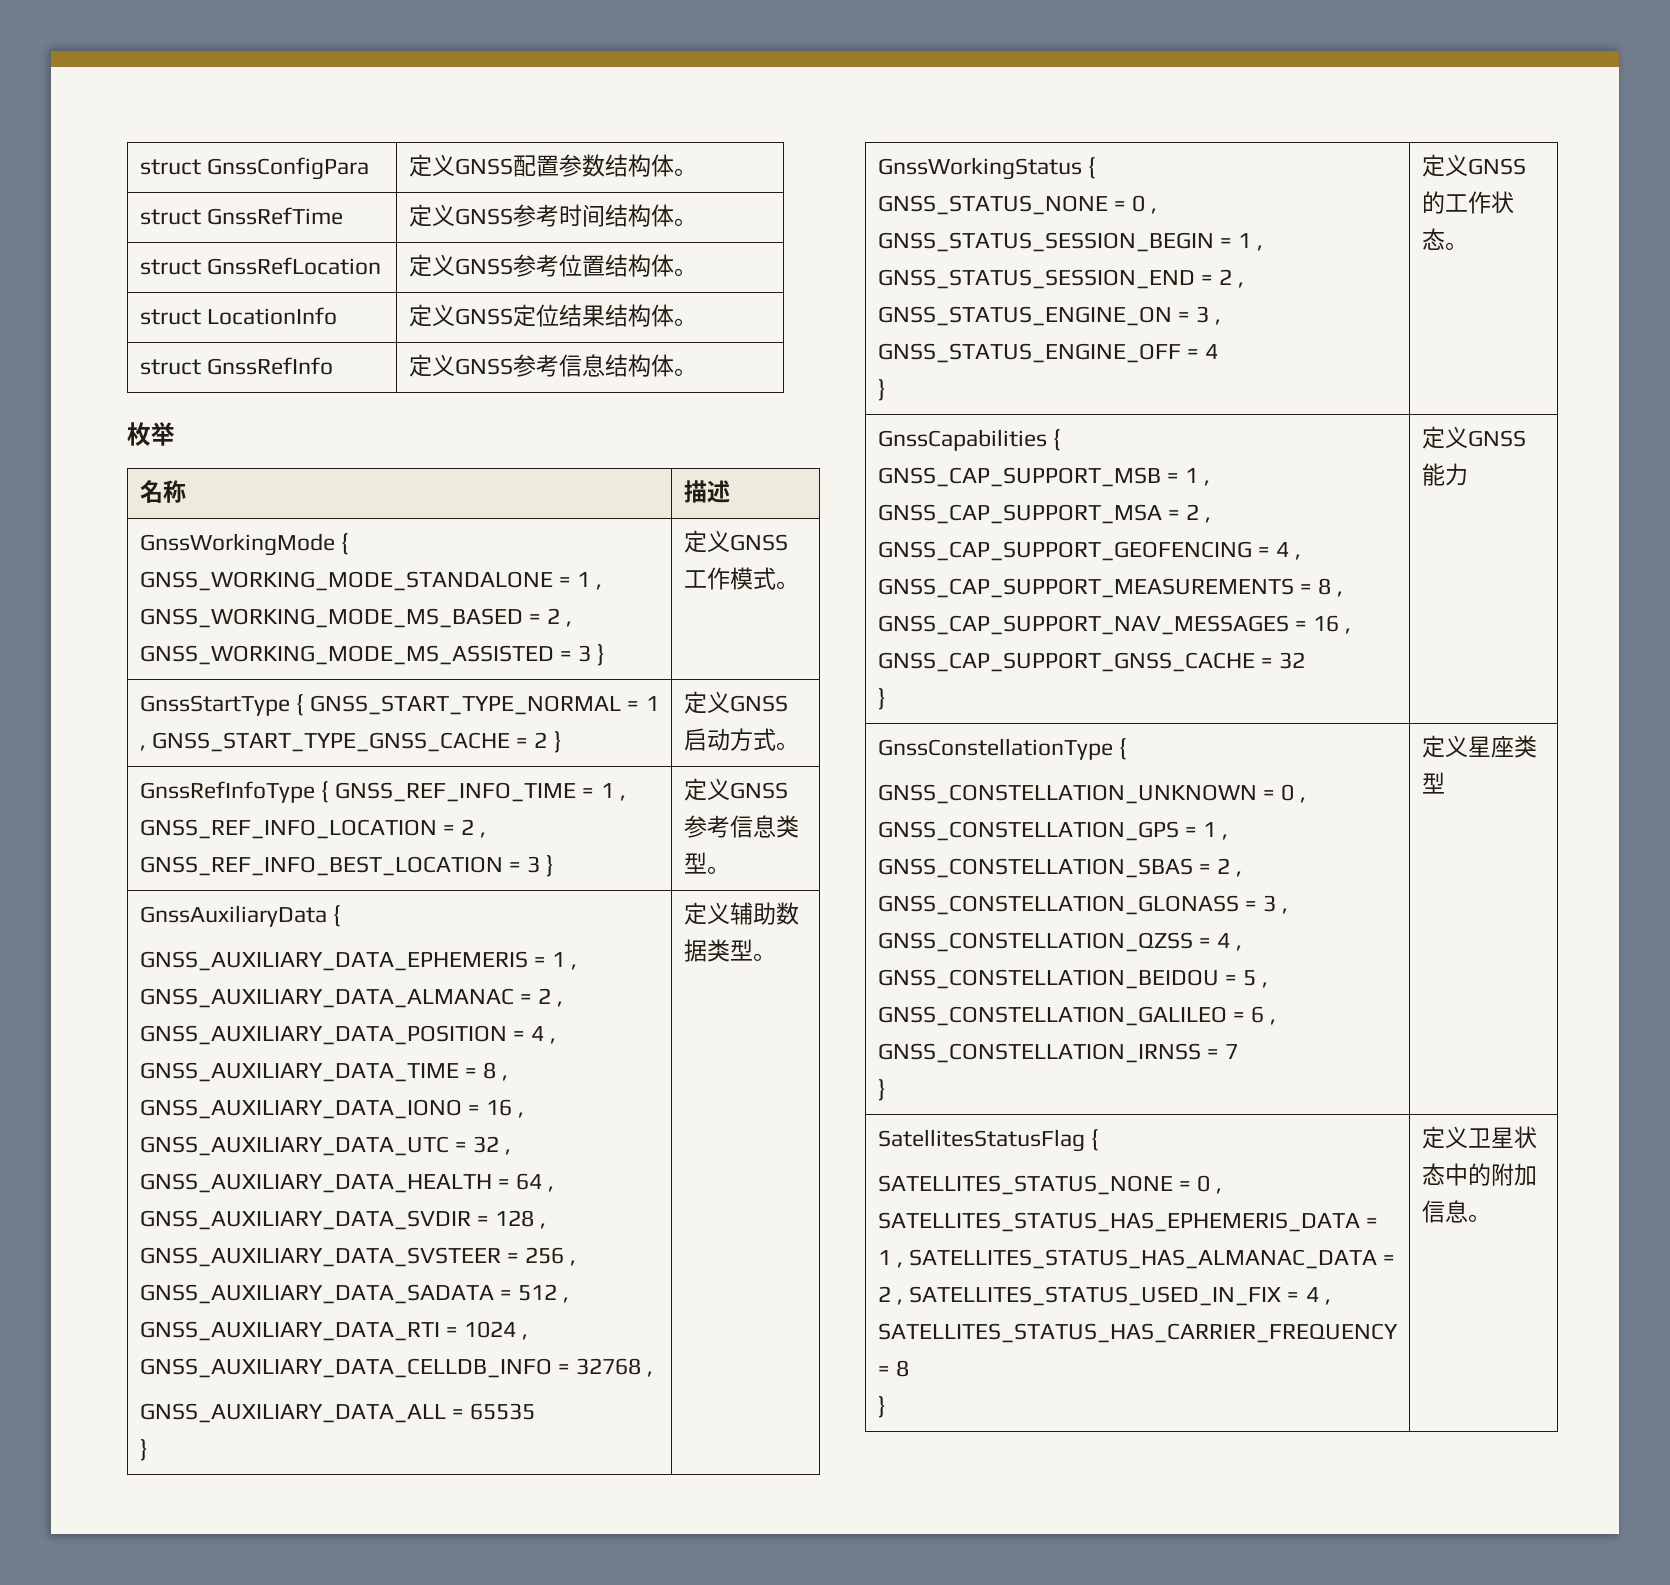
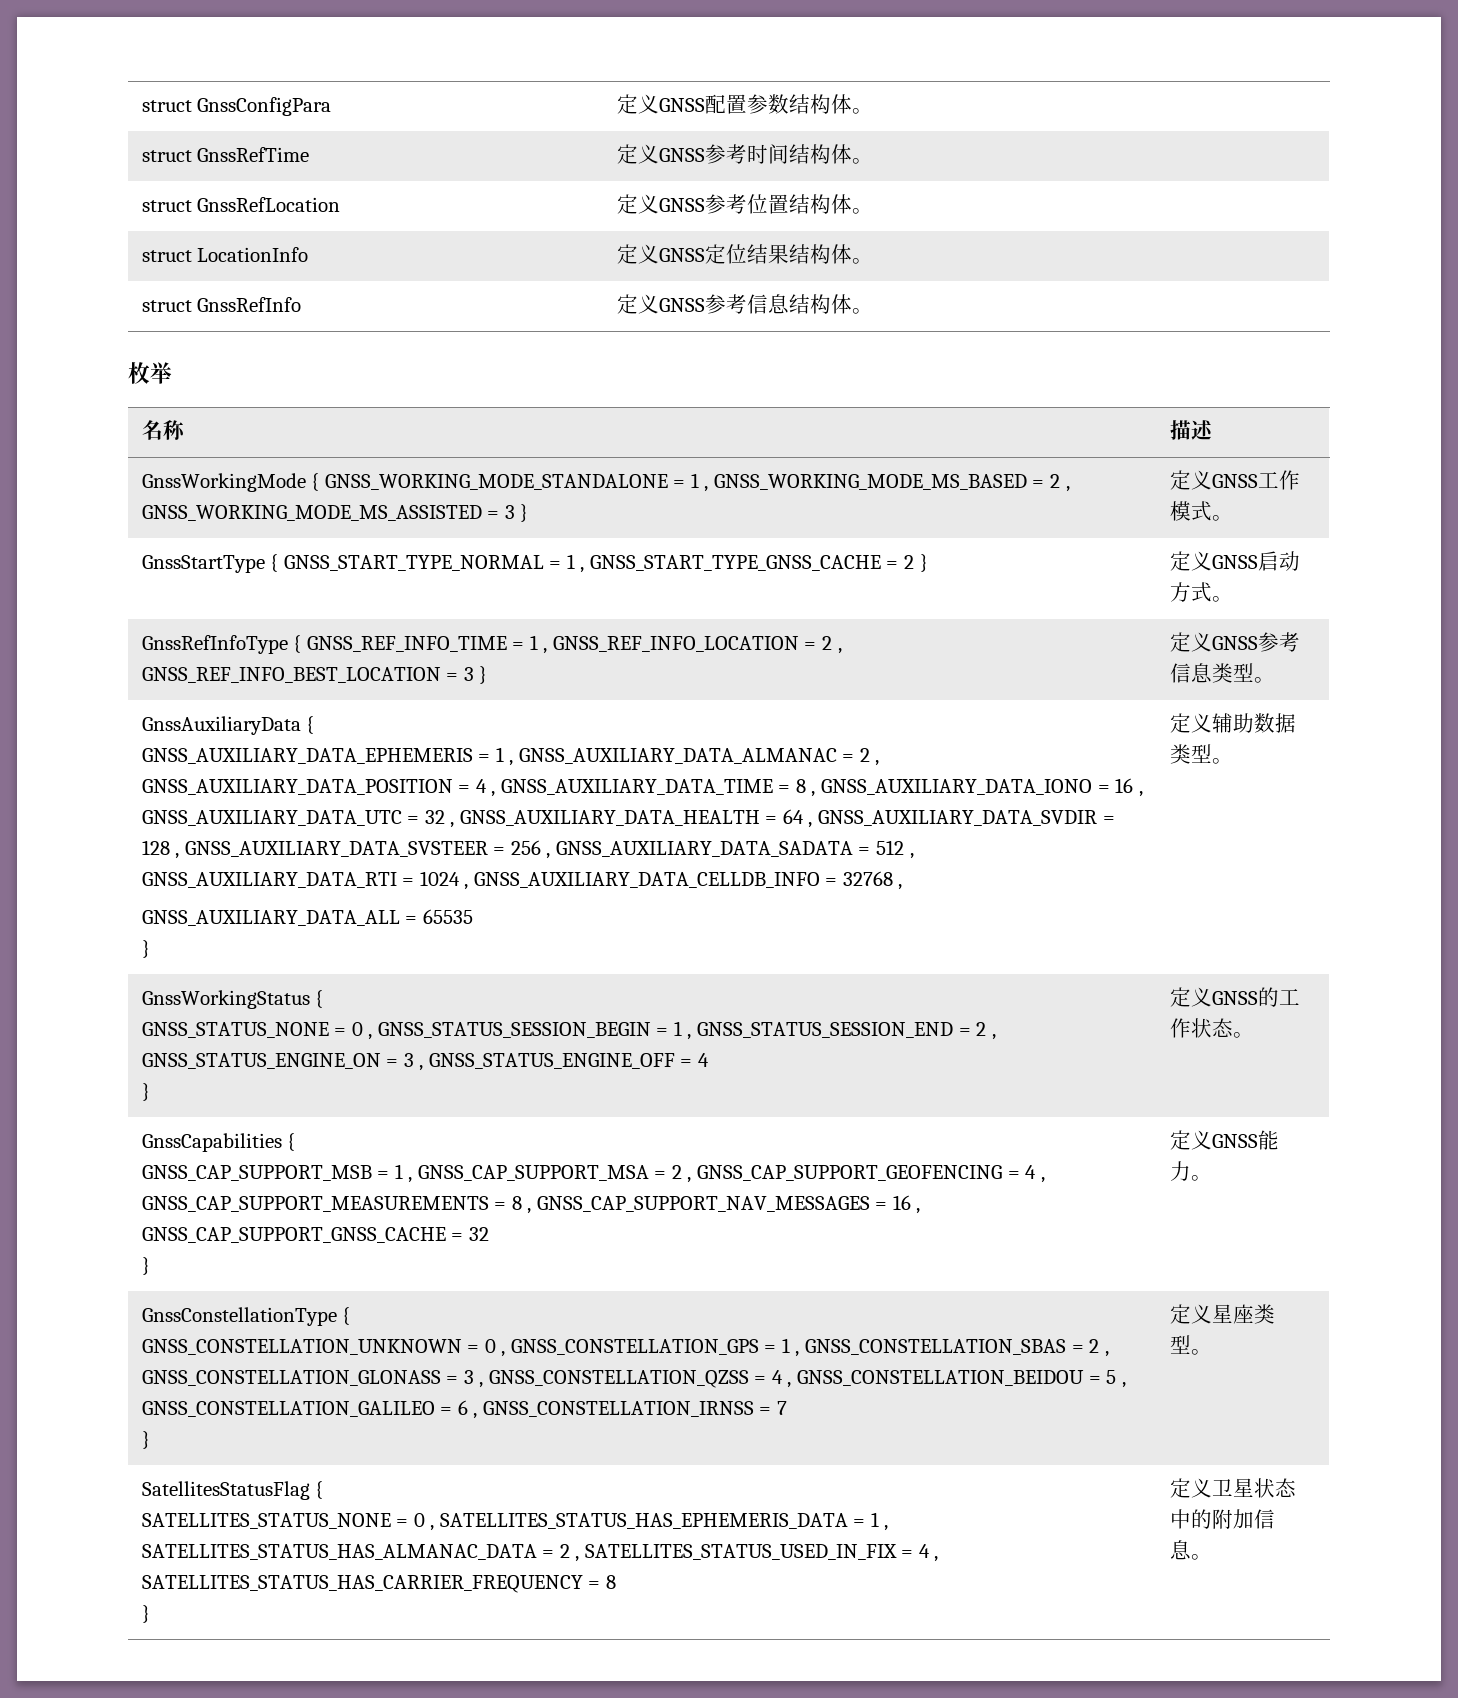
(1468, 474) none -> [1190,1175,1212,1181] 。
(1445, 783) none -> [1190,1349,1212,1355] 。

